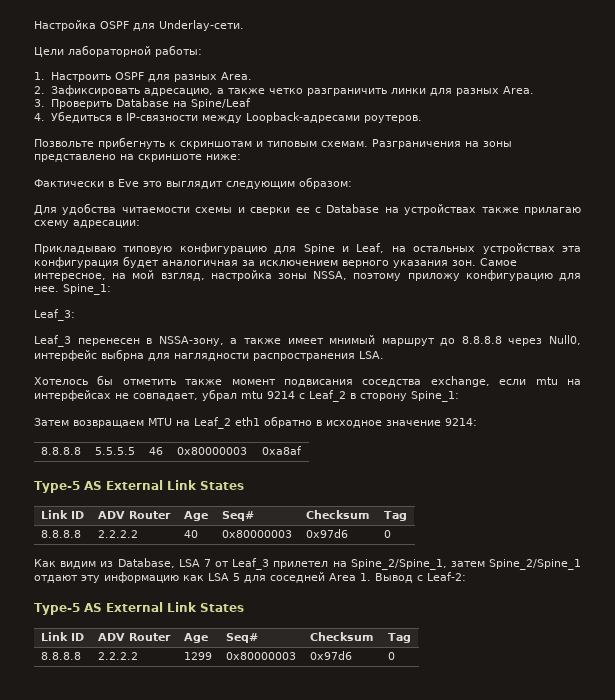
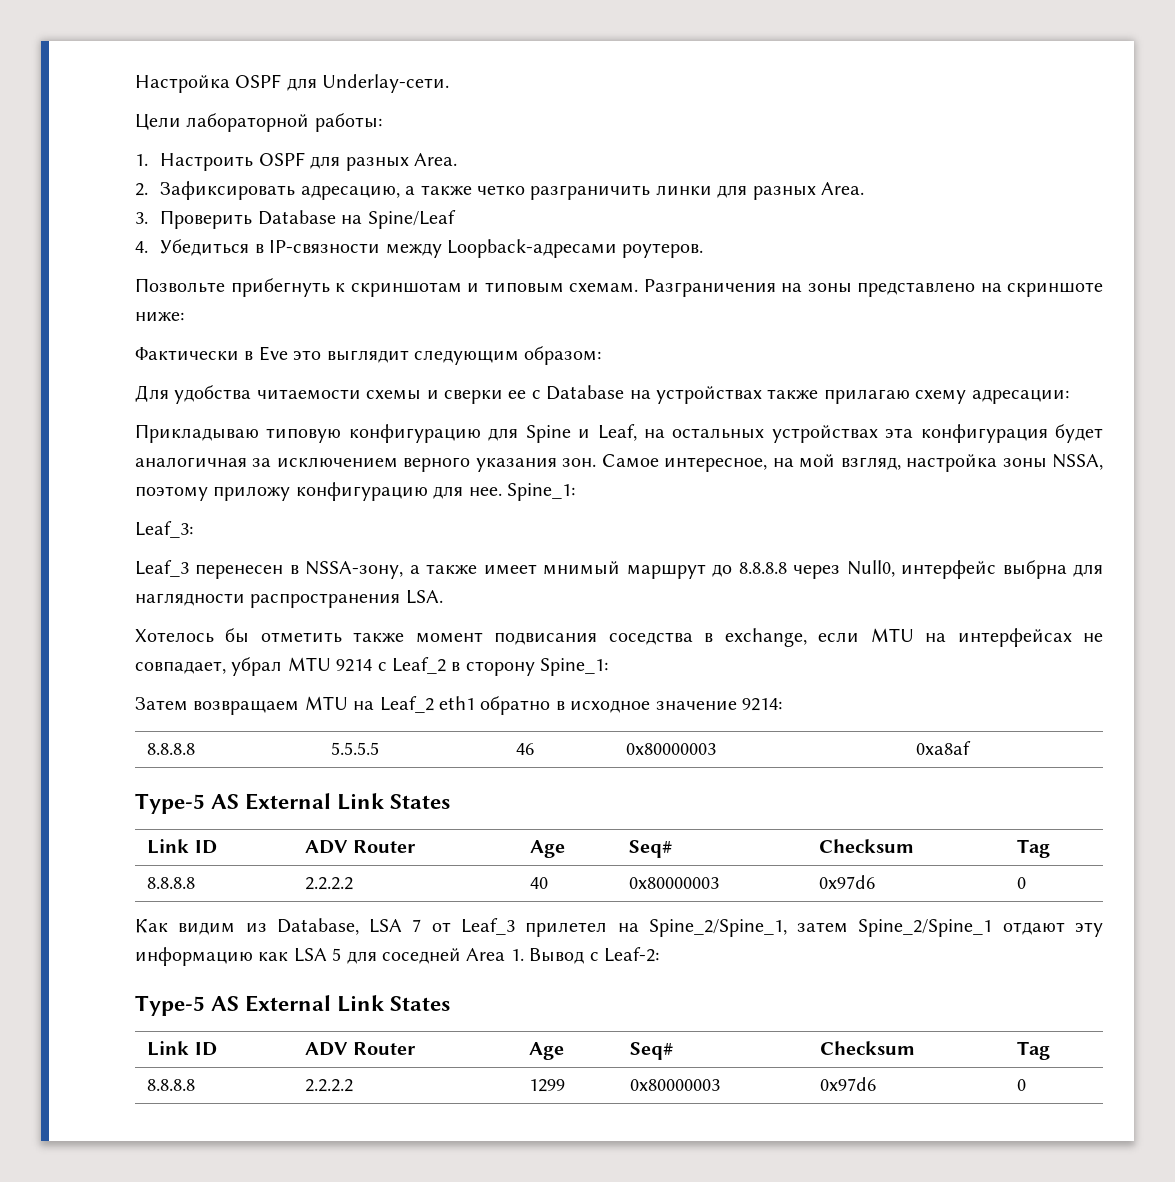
(422, 383) none -> [704,632,714,643] в
[535,377,558,385] mtu -> [870,628,914,642] MTU
[241,391,263,399] mtu -> [287,657,331,671] MTU

